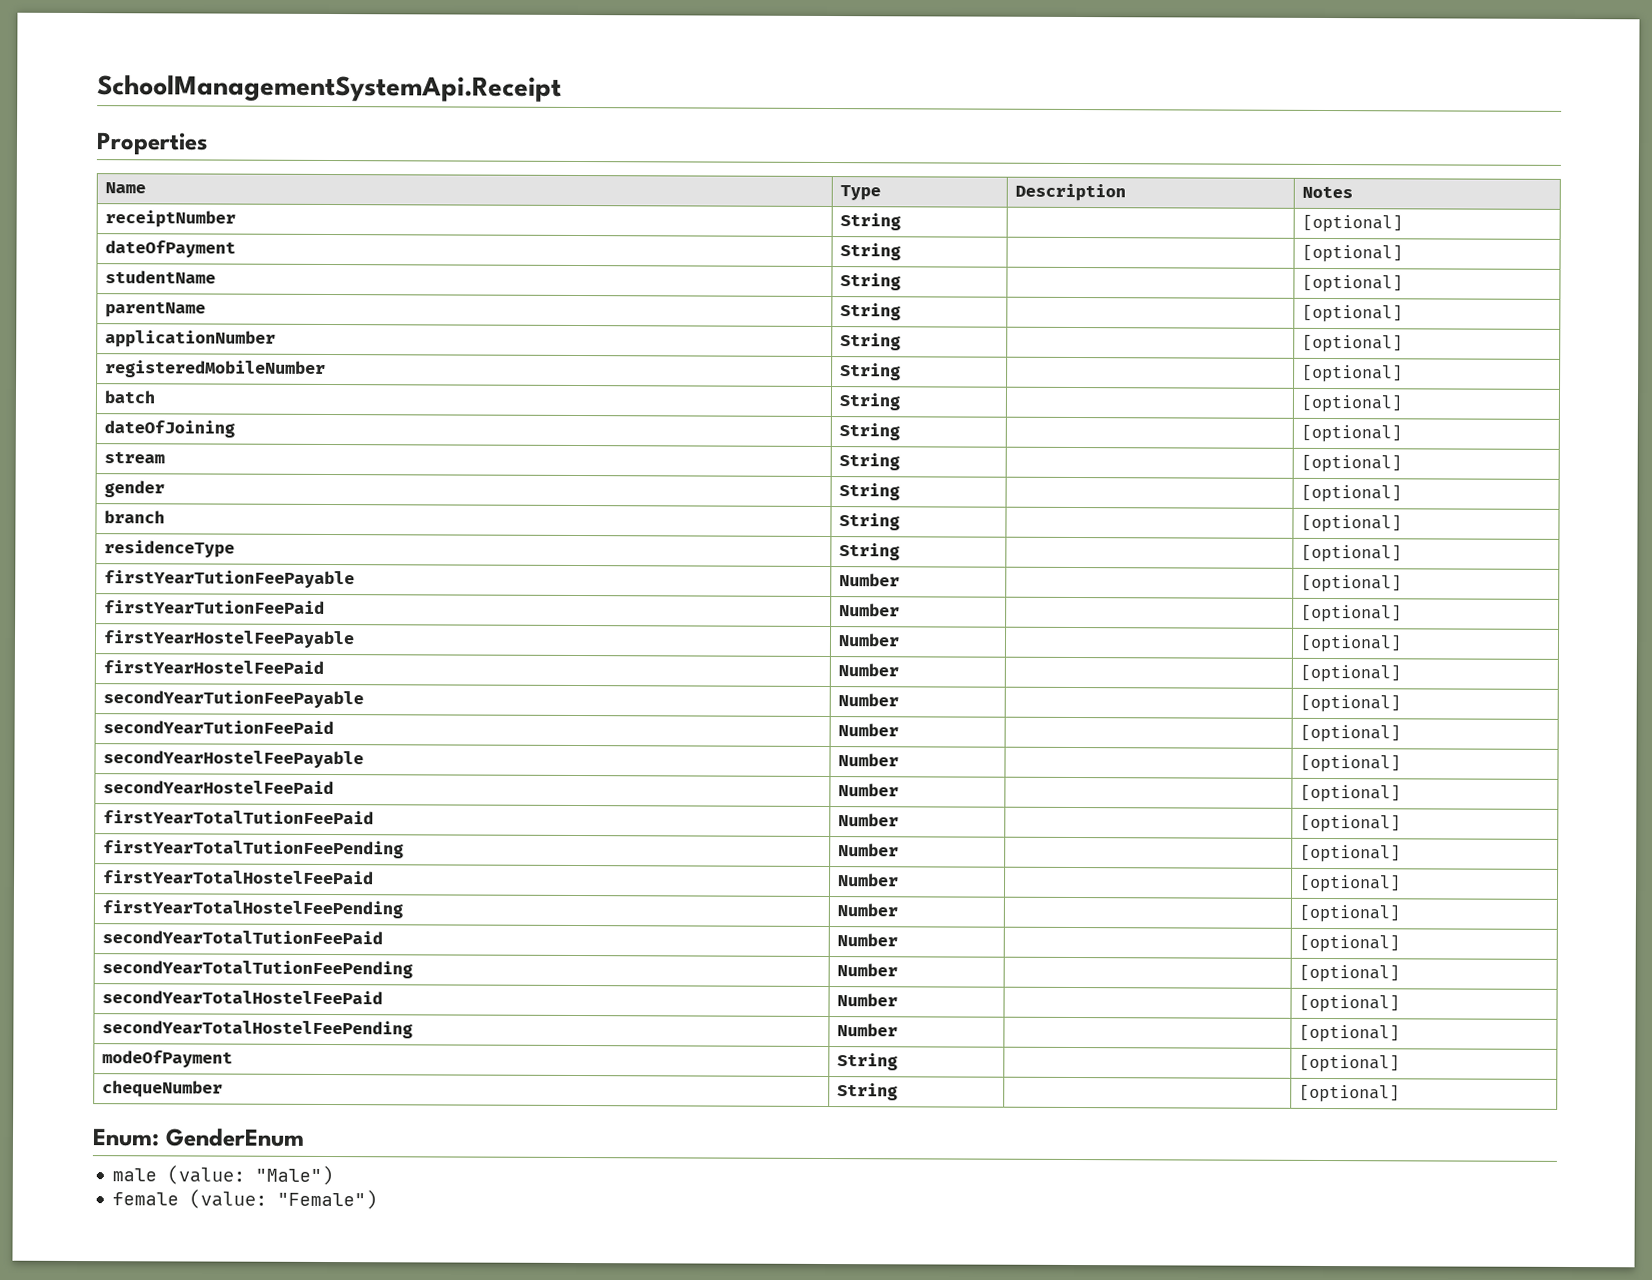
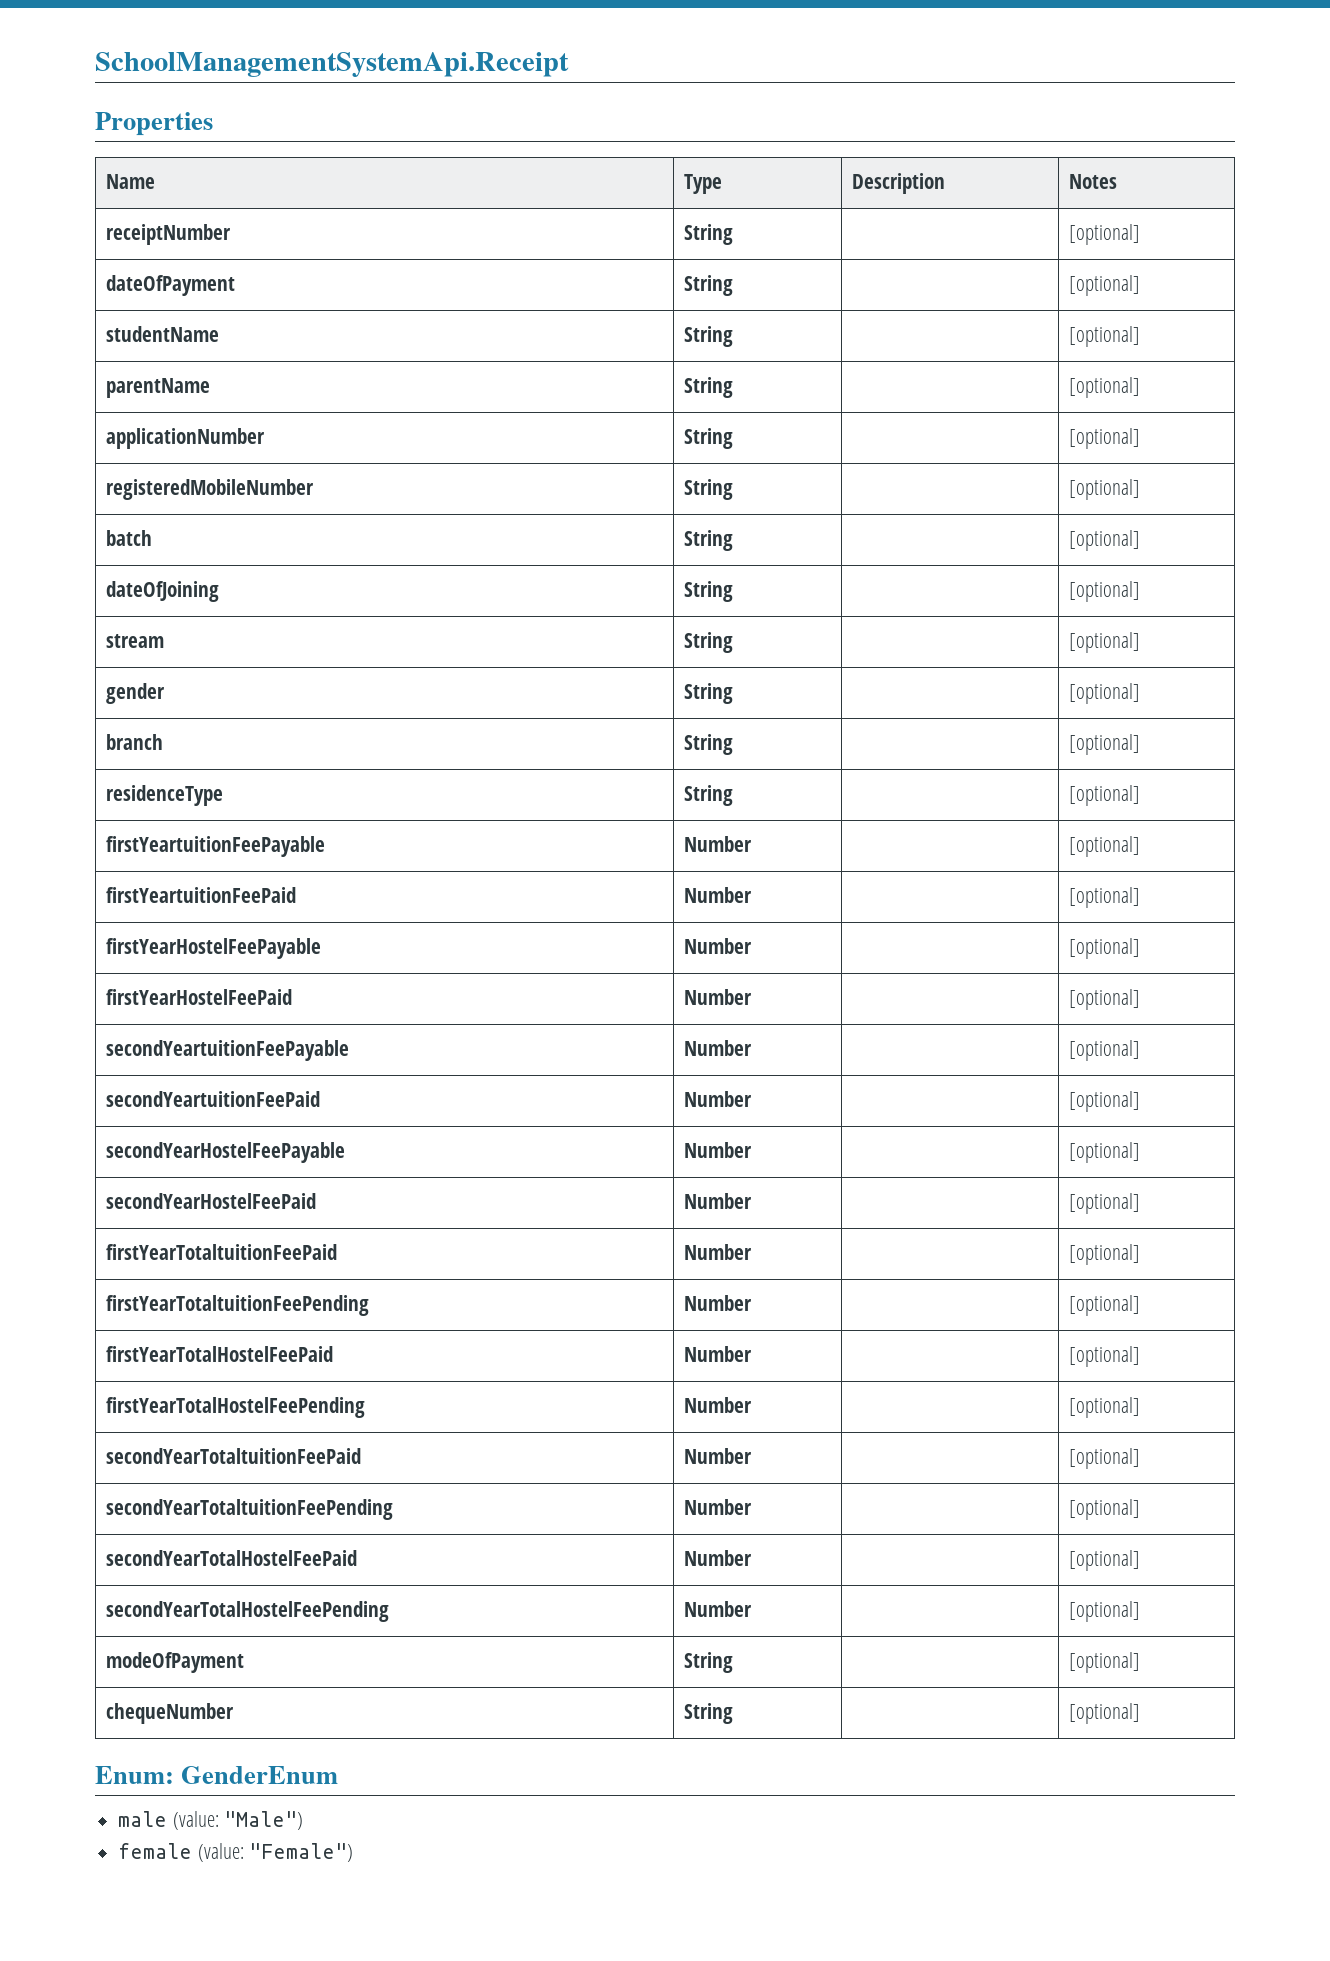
[103,570,355,589] [838,573,900,587] [1300,574,1402,593] [103,600,325,614] firstYearTutionFeePayable | Number | | [optional] // firstYearTutionFeePaid -> [105,836,325,857] [683,836,752,852] [1068,836,1140,857] [105,887,296,903] firstYeartuitionFeePayable | Number | | [optional] // firstYeartuitionFeePaid
[102,690,364,709] [837,693,899,707] [1299,694,1401,713] [102,720,334,735] secondYearTutionFeePayable | Number | | [optional] // secondYearTutionFeePaid -> [105,1040,349,1061] [683,1040,752,1056] [1068,1040,1140,1061] [105,1091,320,1107] secondYeartuitionFeePayable | Number | | [optional] // secondYeartuitionFeePaid
[102,810,374,825] [837,813,899,827] [1299,814,1401,833] [102,840,404,859] firstYearTotalTutionFeePaid | Number | | [optional] // firstYearTotalTutionFeePending -> [105,1244,337,1260] [683,1244,752,1260] [1068,1244,1140,1265] [105,1295,369,1316] firstYearTotaltuitionFeePaid | Number | | [optional] // firstYearTotaltuitionFeePending
[101,930,383,945] [836,933,898,947] [1298,934,1400,953] [101,960,413,979] secondYearTotalTutionFeePaid | Number | | [optional] // secondYearTotalTutionFeePending -> [105,1448,361,1464] [683,1448,752,1464] [1068,1448,1140,1469] [105,1499,393,1520] secondYearTotaltuitionFeePaid | Number | | [optional] // secondYearTotaltuitionFeePending

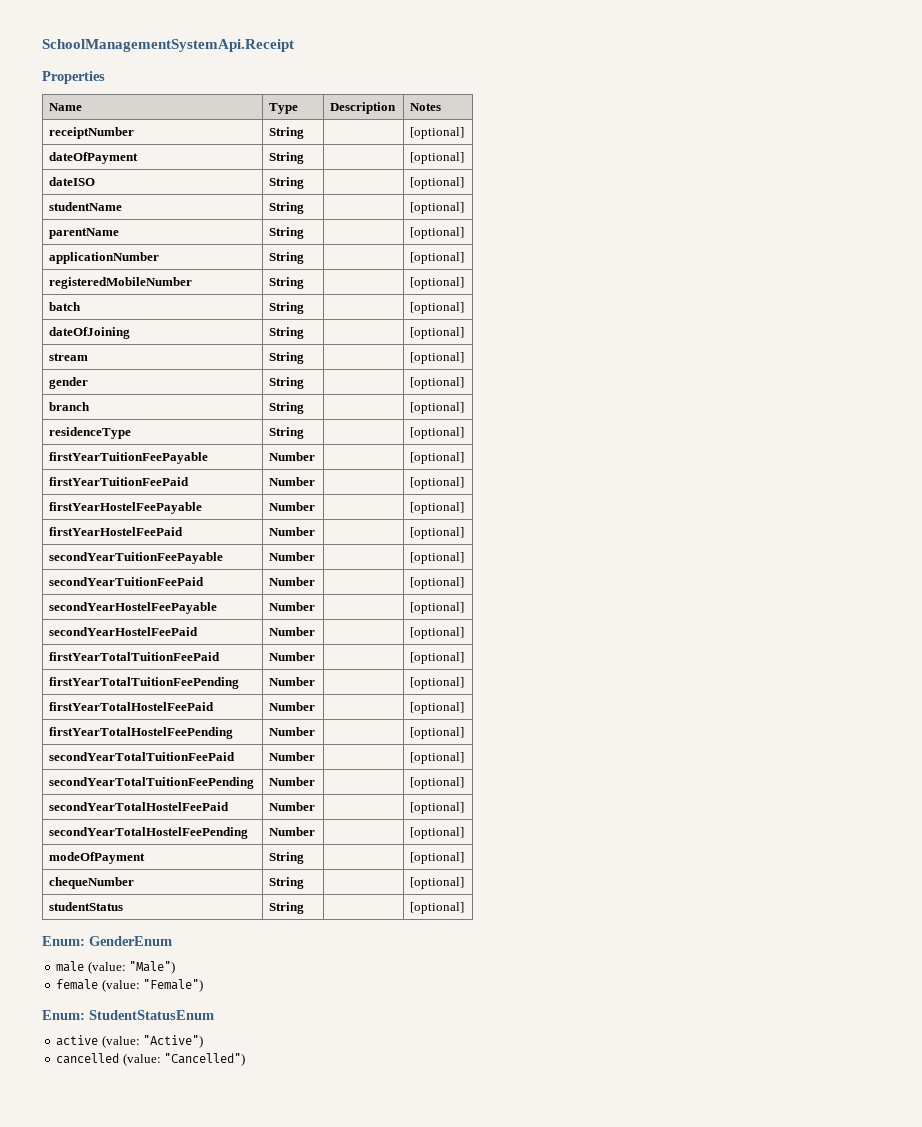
(1140, 285) none -> [49,177,96,186] [269,177,305,189] [410,177,465,189] // dateISO | String | | [optional]
[105,836,325,857] [683,836,752,852] [1068,836,1140,857] [105,887,296,903] firstYeartuitionFeePayable | Number | | [optional] // firstYeartuitionFeePaid -> [49,452,209,464] [269,452,316,461] [410,452,465,464] [49,477,190,486] firstYearTuitionFeePayable | Number | | [optional] // firstYearTuitionFeePaid
[105,1040,349,1061] [683,1040,752,1056] [1068,1040,1140,1061] [105,1091,320,1107] secondYeartuitionFeePayable | Number | | [optional] // secondYeartuitionFeePaid -> [49,552,224,564] [269,552,316,561] [410,552,465,564] [49,577,205,586] secondYearTuitionFeePayable | Number | | [optional] // secondYearTuitionFeePaid
[105,1244,337,1260] [683,1244,752,1260] [1068,1244,1140,1265] [105,1295,369,1316] firstYearTotaltuitionFeePaid | Number | | [optional] // firstYearTotaltuitionFeePending -> [49,652,221,661] [269,652,316,661] [410,652,465,664] [49,677,240,689] firstYearTotalTuitionFeePaid | Number | | [optional] // firstYearTotalTuitionFeePending
[105,1448,361,1464] [683,1448,752,1464] [1068,1448,1140,1469] [105,1499,393,1520] secondYearTotaltuitionFeePaid | Number | | [optional] // secondYearTotaltuitionFeePending -> [49,752,236,761] [269,752,316,761] [410,752,465,764] [49,777,255,789] secondYearTotalTuitionFeePaid | Number | | [optional] // secondYearTotalTuitionFeePending
(1140, 1713) none -> [49,902,124,911] [269,902,305,914] [410,902,465,914] // studentStatus | String | | [optional]
(354, 1852) none -> [42,1010,214,1020] [56,1035,204,1048] [56,1053,246,1066] // Enum: StudentStatusEnum // active (value: "Active") // cancelled (value: "Cancelled")

